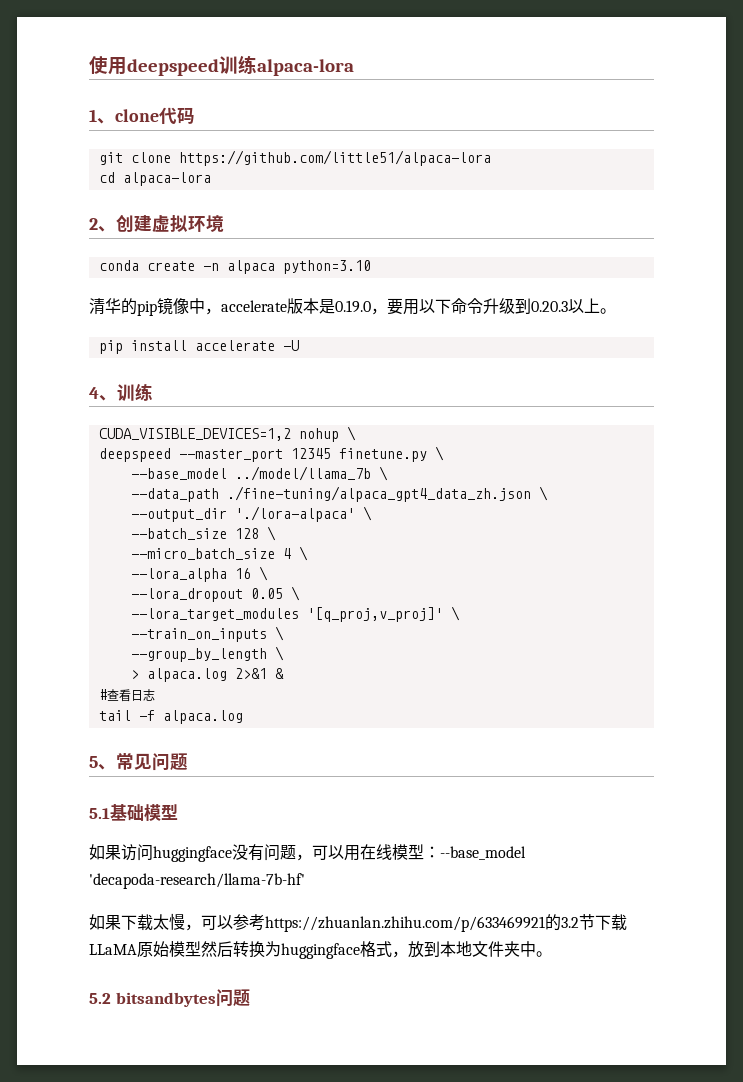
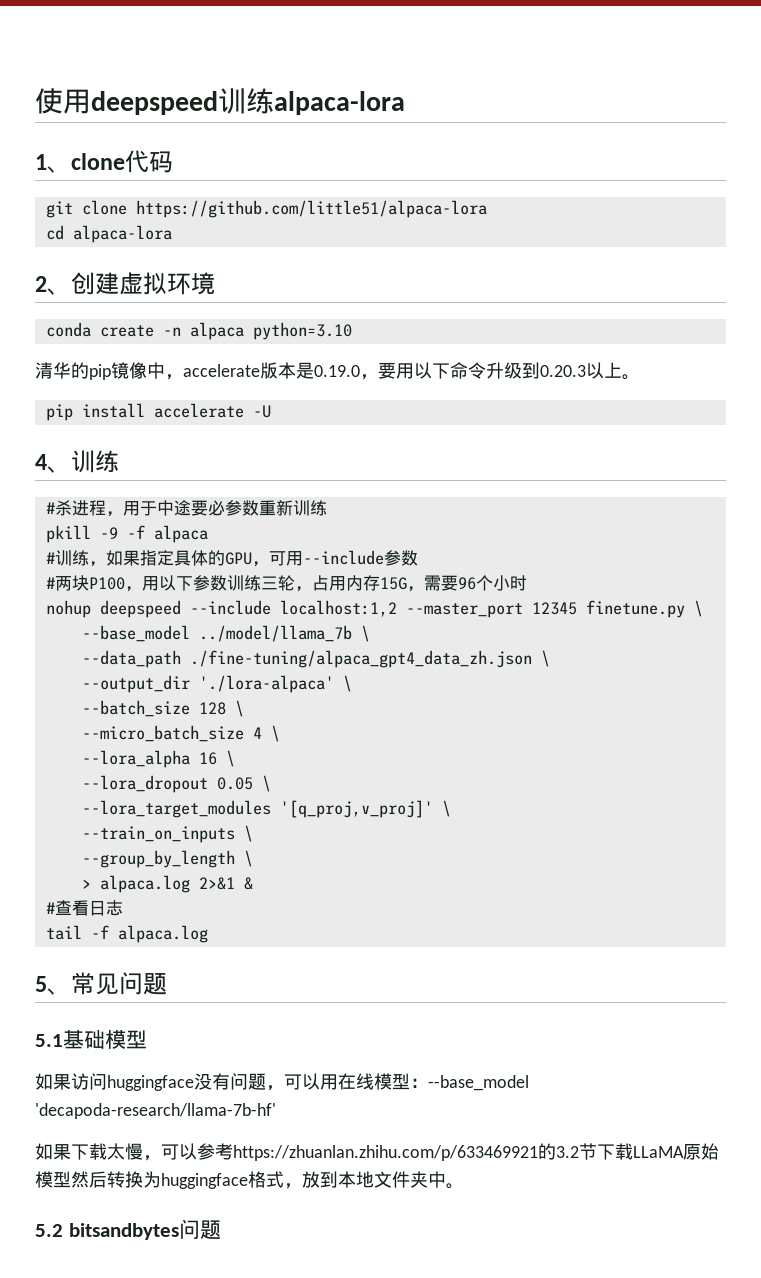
[98,426,356,442] [98,448,171,462] CUDA_VISIBLE_DEVICES=1,2 nohup \ // deepspeed -> [45,500,327,517] [45,525,208,543] [45,550,418,567] [45,575,527,592] [45,600,397,618] #杀进程，用于中途要必参数重新训练 // pkill -9 -f alpaca // #训练，如果指定具体的GPU，可用--include参数 // #两块P100，用以下参数训练三轮，占用内存15G，需要96个小时 // nohup deepspeed --include localhost:1,2

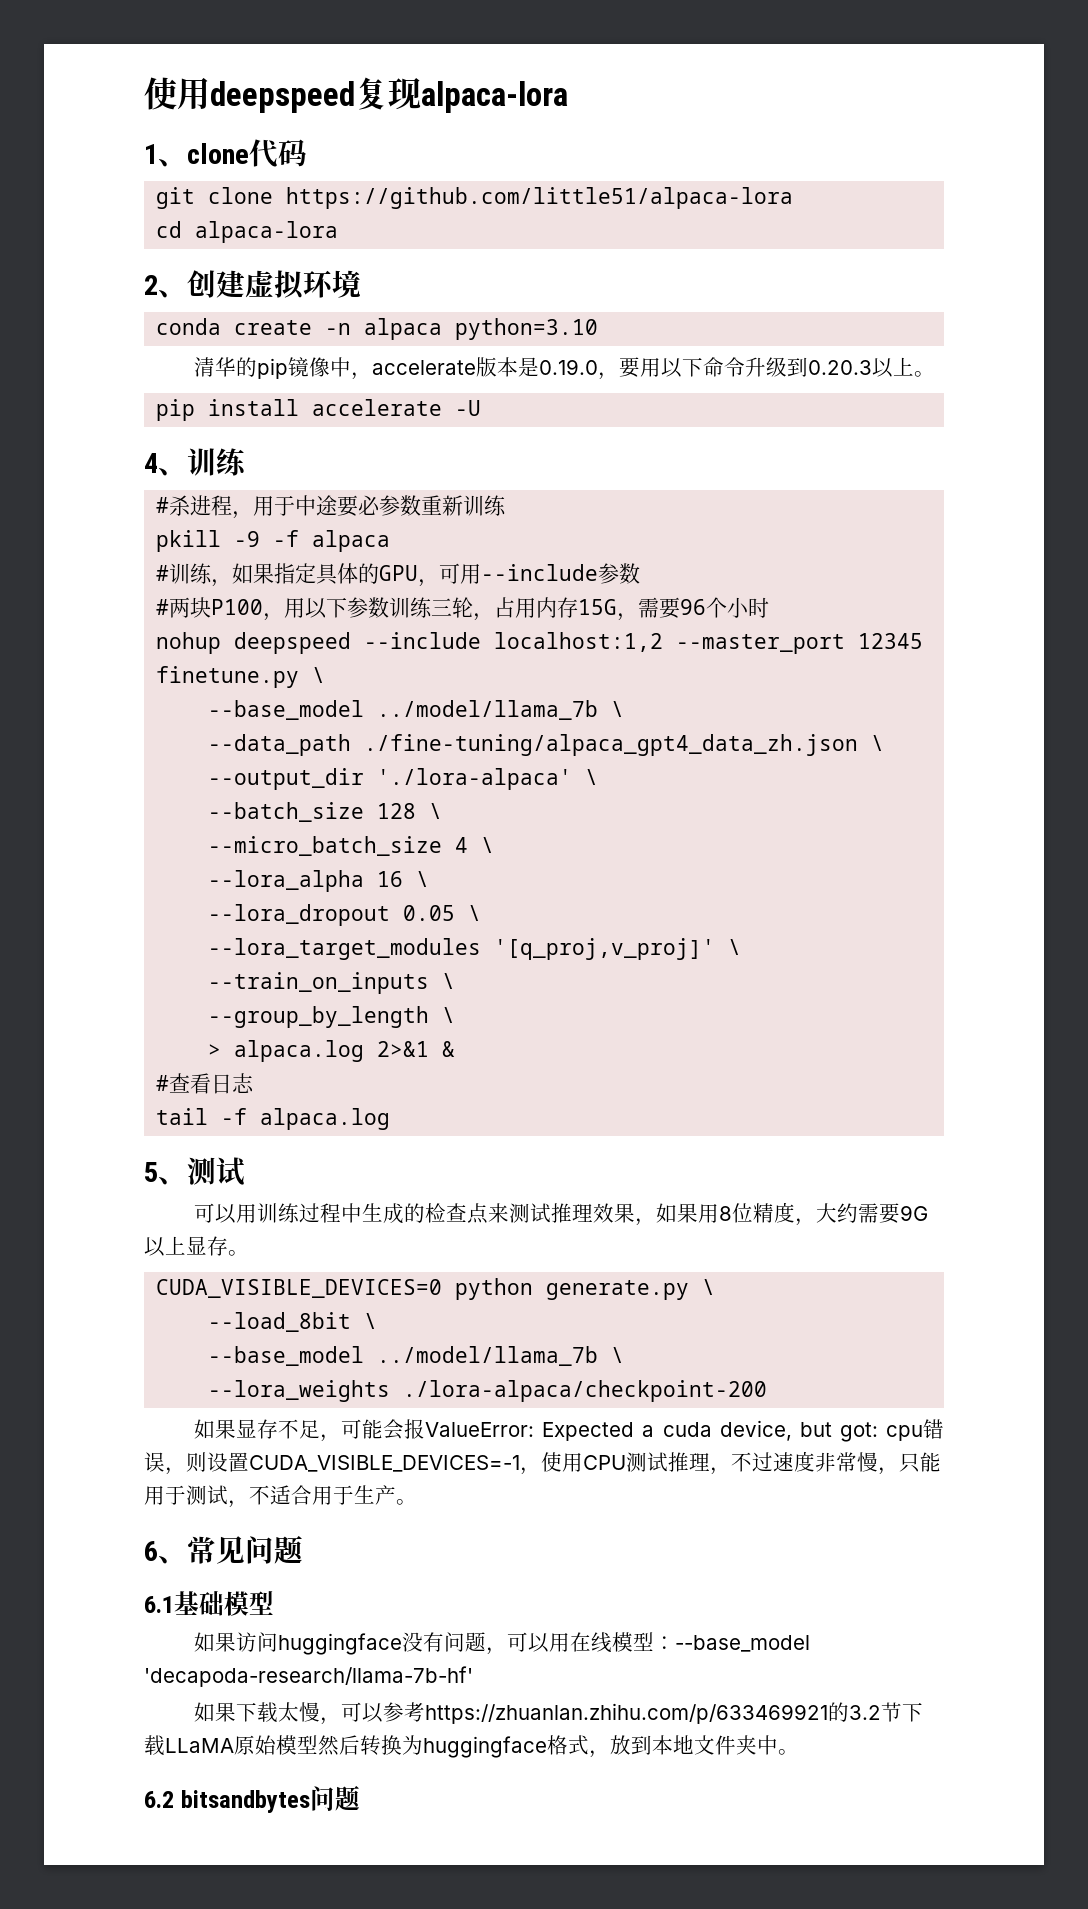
[218,88,274,114] 训练 -> [355,77,421,110] 复现
(71, 991) none -> [187,1157,245,1186] [194,1202,929,1226] [144,1236,249,1257] [156,1278,716,1300] [208,1312,378,1332] [208,1346,625,1366] [208,1380,768,1402] [194,1419,944,1442] [144,1451,941,1475] [144,1485,417,1508] [144,1541,187,1564] 测试 // 可以用训练过程中生成的检查点来测试推理效果，如果用8位精度，大约需要9G以上显存。 // CUDA_VISIBLE_DEVICES=0 python generate.py \ // --load_8bit \ // --base_model ../model/llama_7b \ // --lora_weights ./lora-alpaca/checkpoint-200 // 如果显存不足，可能会报ValueError: Expected a cuda device, but got: cpu错误，则设置CUDA_VISIBLE_DEVICES=-1，使用CPU测试推理，不过速度非常慢，只能用于测试，不适合用于生产。 // 6、
[35,1034,63,1047] 5.1 -> [144,1596,174,1613] 6.1
[35,1224,63,1237] 5.2 -> [144,1791,174,1808] 6.2

